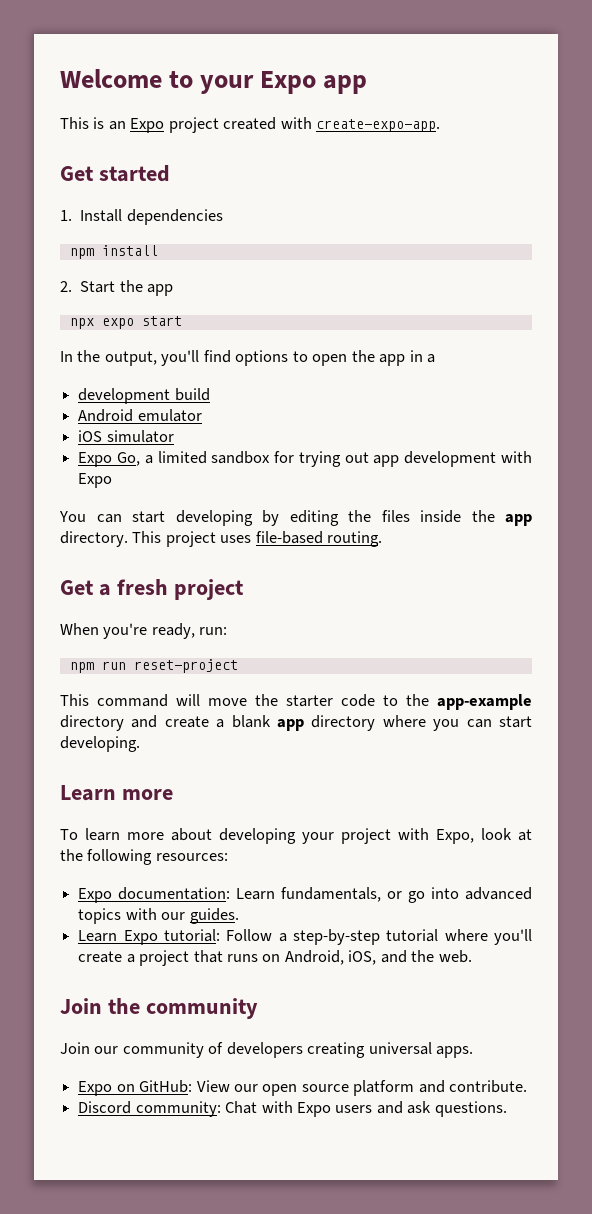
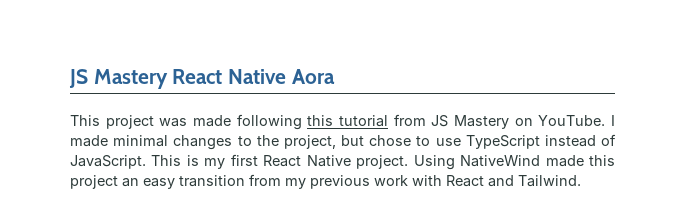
[60,69,368,94] [60,117,441,133] [60,165,170,182] [60,209,223,225] [69,245,158,259] [60,280,174,296] [69,316,182,329] [60,350,436,366] [78,388,210,404] [78,409,202,422] [78,430,174,443] [78,451,533,467] [78,473,113,488] [59,510,532,526] [60,531,383,547] [60,579,244,600] [60,623,228,639] [69,659,238,673] [60,694,532,710] [60,715,532,731] [60,736,140,752] [60,785,173,801] [60,828,532,844] [60,849,228,865] [78,887,533,903] [78,908,239,924] [78,929,532,945] [78,950,472,966] [60,998,258,1019] [60,1042,474,1058] [78,1080,528,1096] [78,1101,507,1117] Welcome to your Expo app // This is an Expo project created with create-expo-app. // Get started // 1. Install dependencies // npm install // 2. Start the app // npx expo start // In the output, you'll find options to open the app in a // development build // Android emulator // iOS simulator // Expo Go, a limited sandbox for trying out app development with Expo // You can start developing by editing the files inside the app directory. This project uses file-based routing. // Get a fresh project // When you're ready, run: // npm run reset-project // This command will move the starter code to the app-example directory and create a blank app directory where you can start developing. // Learn more // To learn more about developing your project with Expo, look at the following resources: // Expo documentation: Learn fundamentals, or go into advanced topics with our guides. // Learn Expo tutorial: Follow a step-by-step tutorial where you'll create a project that runs on Android, iOS, and the web. // Join the community // Join our community of developers creating universal apps. // Expo on GitHub: View our open source platform and contribute. // Discord community: Chat with Expo users and ask questions. -> [69,69,335,89] [70,114,616,130] [70,134,616,150] [70,154,615,170] [70,174,581,189] JS Mastery React Native Aora // This project was made following this tutorial from JS Mastery on YouTube. I made minimal changes to the project, but chose to use TypeScript instead of JavaScript. This is my first React Native project. Using NativeWind made this project an easy transition from my previous work with React and Tailwind.

